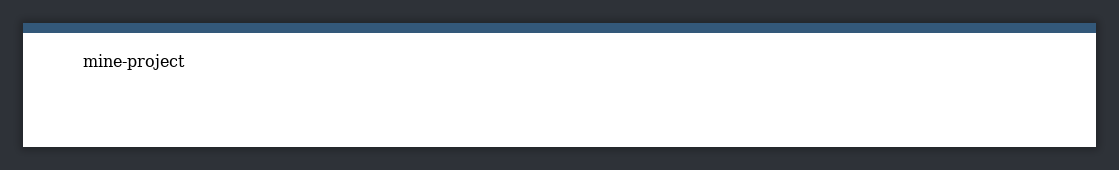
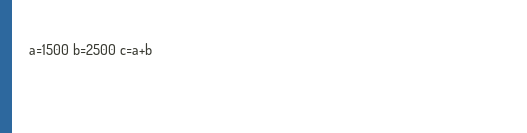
[83,54,185,70] mine-project -> [29,43,152,55] a=1500 b=2500 c=a+b

